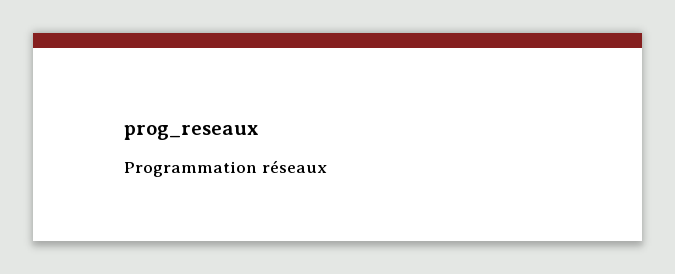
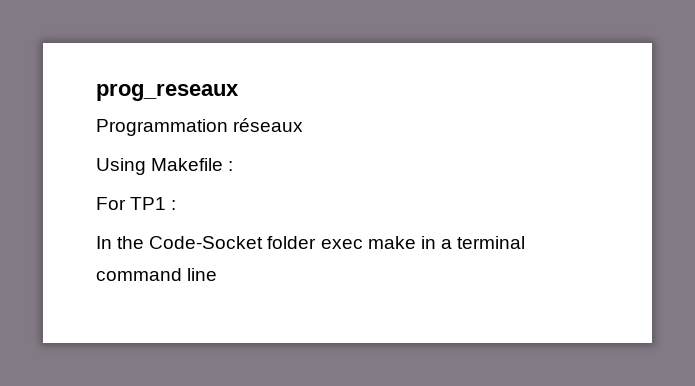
(327, 166) none -> [96,158,234,175] [96,197,177,210] [96,236,526,249] [96,268,218,281] // Using Makefile : // For TP1 : // In the Code-Socket folder exec make in a terminal command line

